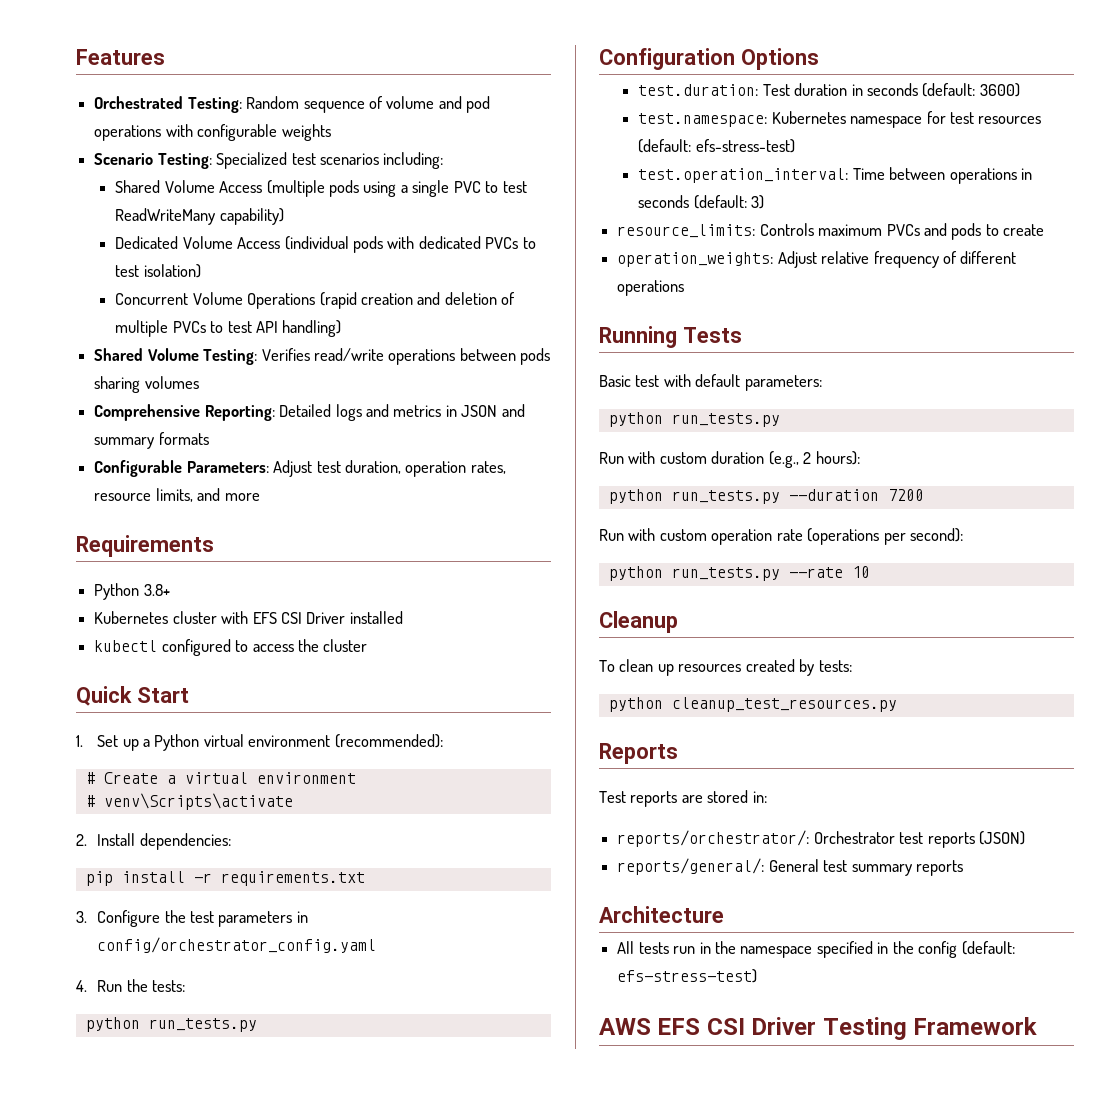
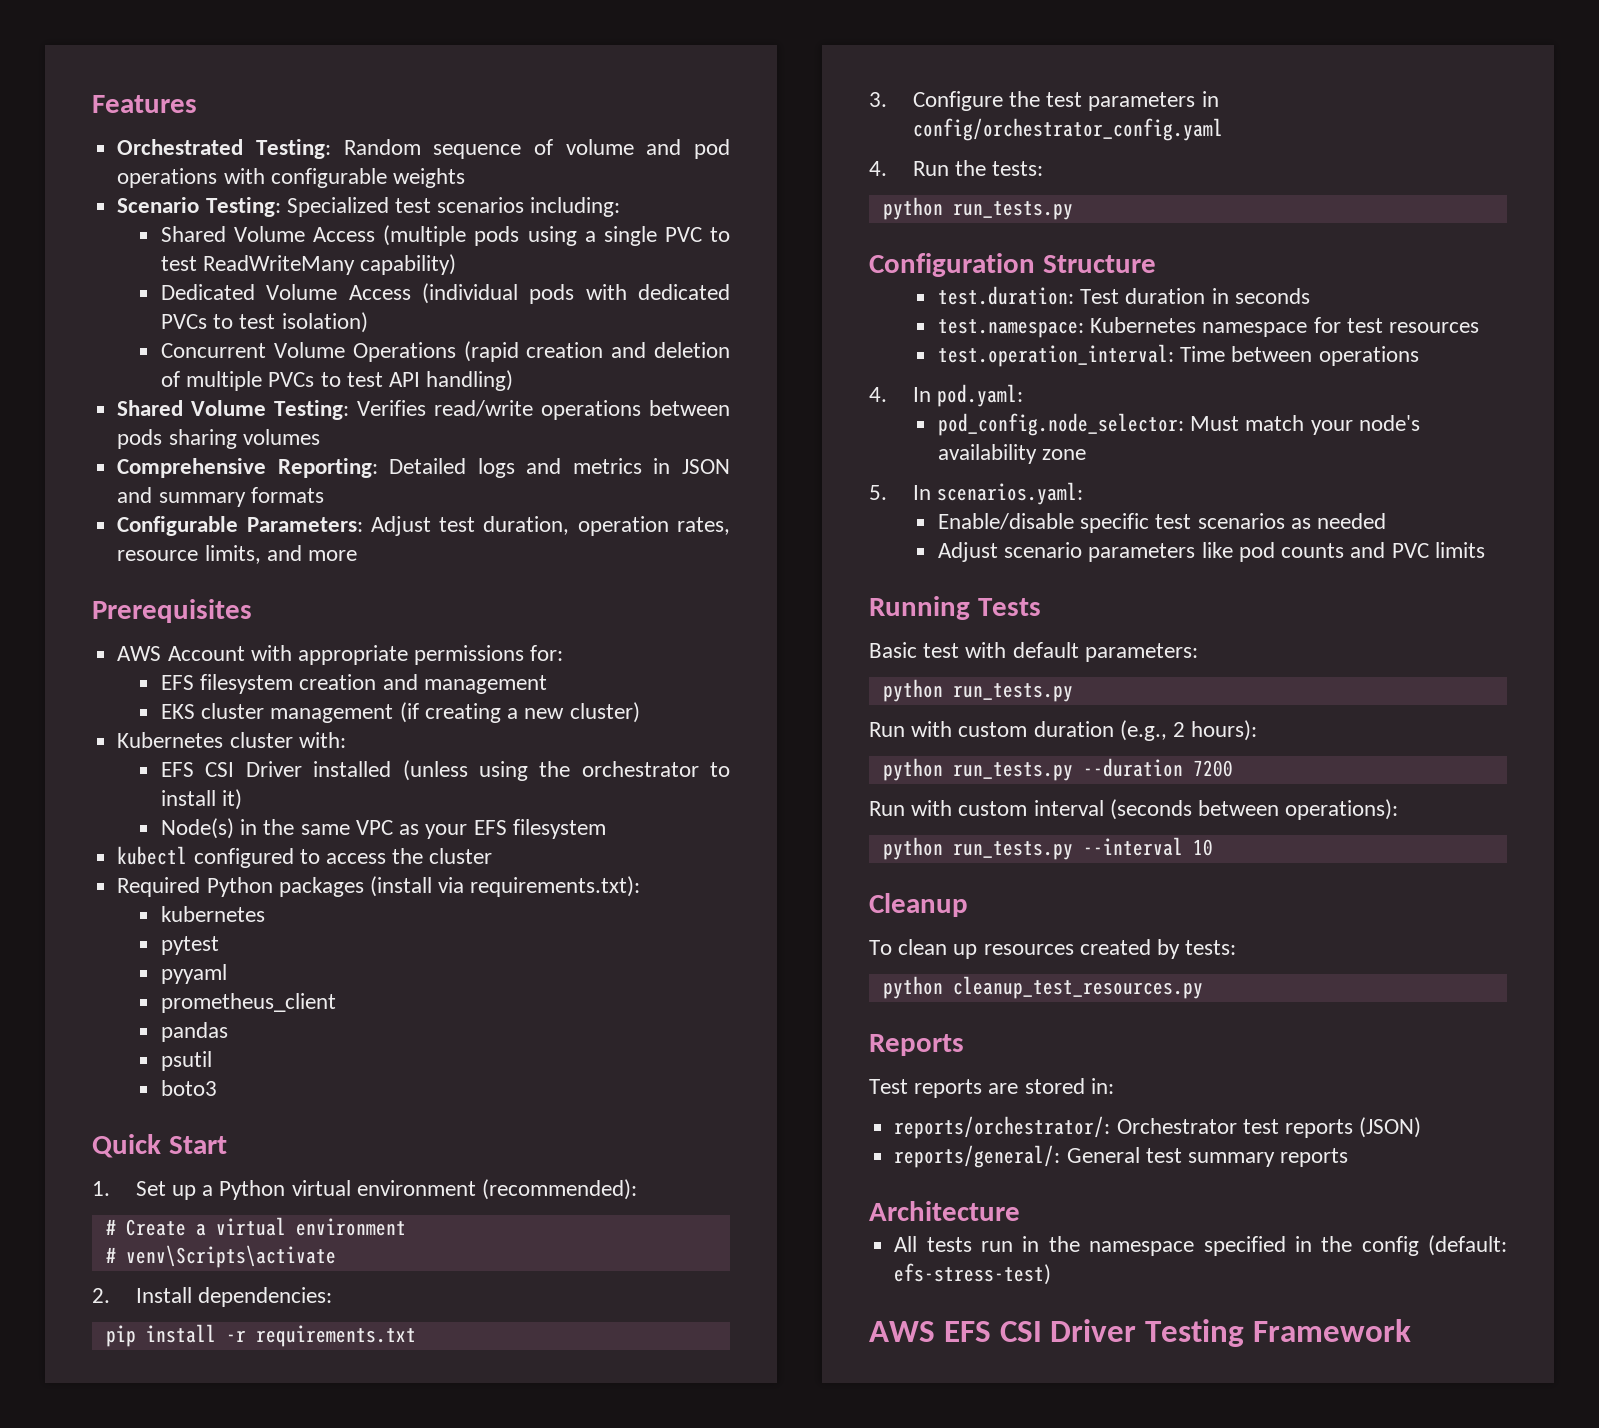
[76,535,214,557] [94,583,170,600] Requirements // Python 3.8+ -> [92,599,252,623] [117,645,564,665] [161,674,547,694] [161,702,640,723] Prerequisites // AWS Account with appropriate permissions for: // EFS filesystem creation and management // EKS cluster management (if creating a new cluster)
[221,611,249,624] with -> [298,732,346,748] with: //
(403, 617) none -> [402,760,730,781] [161,789,243,810] [161,818,606,839] (unless using the orchestrator to install it) // Node(s) in the same VPC as your EFS filesystem
(368, 645) none -> [117,876,641,897] [161,906,266,922] [161,936,220,955] [161,964,228,984] [161,993,337,1013] [161,1022,229,1042] [161,1051,213,1071] [161,1080,218,1096] // Required Python packages (install via requirements.txt): // kubernetes // pytest // pyyaml // prometheus_client // pandas // psutil // boto3
[740,48,819,70] Options -> [1042,255,1156,273] Structure
[922,83,1020,97] (default: 3600) -> (1310, 296) none
[638,139,795,153] (default: efs-stress-test) -> (1480, 327) none
[1021,168,1033,180] [638,195,765,209] [617,223,1045,240] [617,251,1017,268] [617,280,685,296] in seconds (default: 3) // resource_limits: Controls maximum PVCs and pods to create // operation_weights: Adjust relative frequency of different operations -> [869,384,1023,407] [938,413,1420,436] [938,444,1087,464] [869,482,1083,505] [938,513,1387,533] [938,542,1485,562] // 4. In pod.yaml: // pod_config.node_selector: Must match your node's availability zone // 5. In scenarios.yaml: // Enable/disable specific test scenarios as needed // Adjust scenario parameters like pod counts and PVC limits
[711,528,964,545] [608,566,843,581] operation rate (operations per second): // python run_tests.py --rate -> [1033,799,1399,820] [882,837,1183,860] interval (seconds between operations): // python run_tests.py --interval

